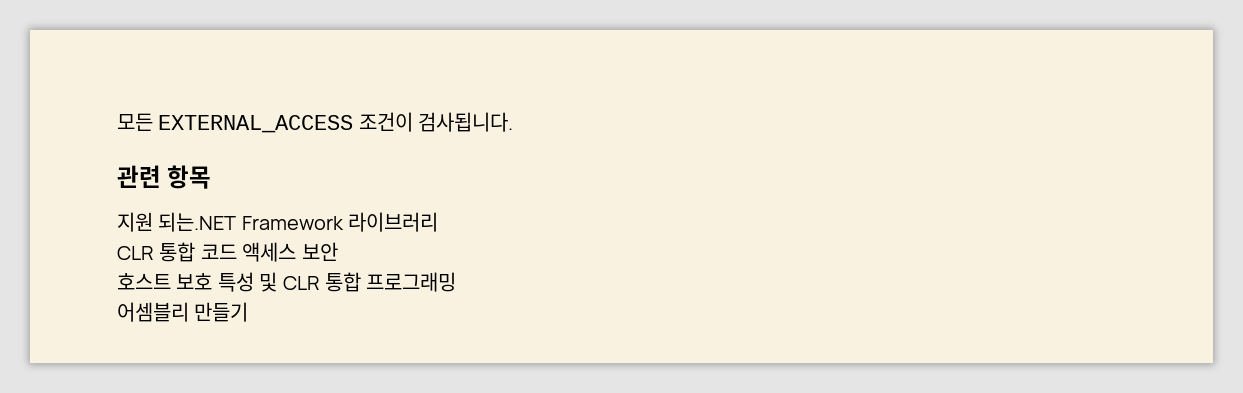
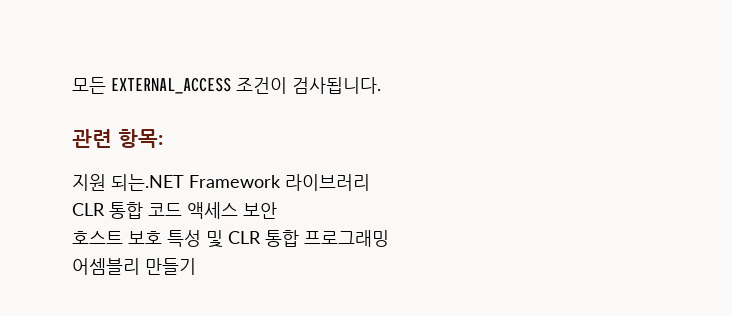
[167,165,212,189] 항목 -> [117,129,163,148] 항목:

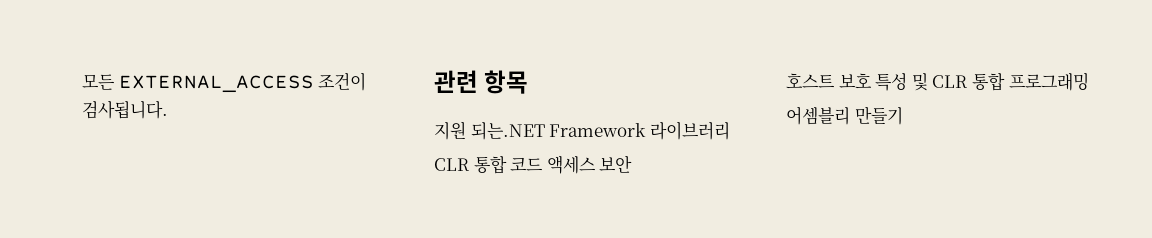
[117,129,163,148] 항목: -> [484,70,529,94] 항목

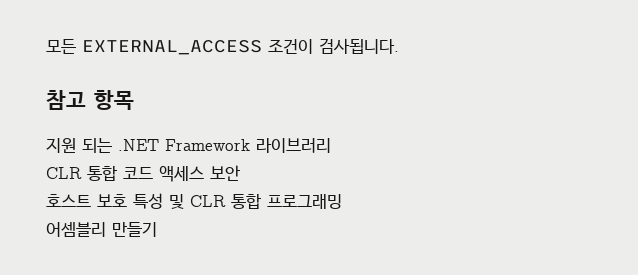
[434,70,478,93] 관련 -> [46,90,86,110] 참고
[470,122,545,140] 되는.NET -> [82,138,159,153] 되는 .NET

